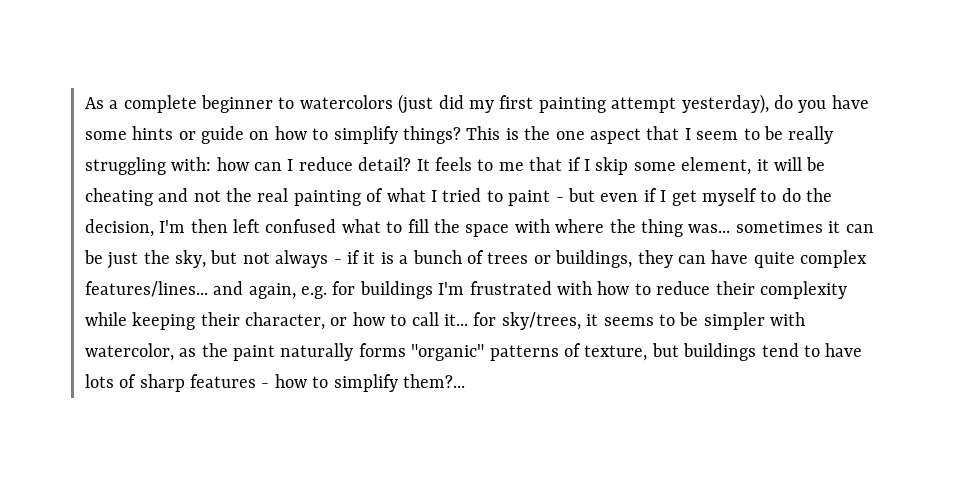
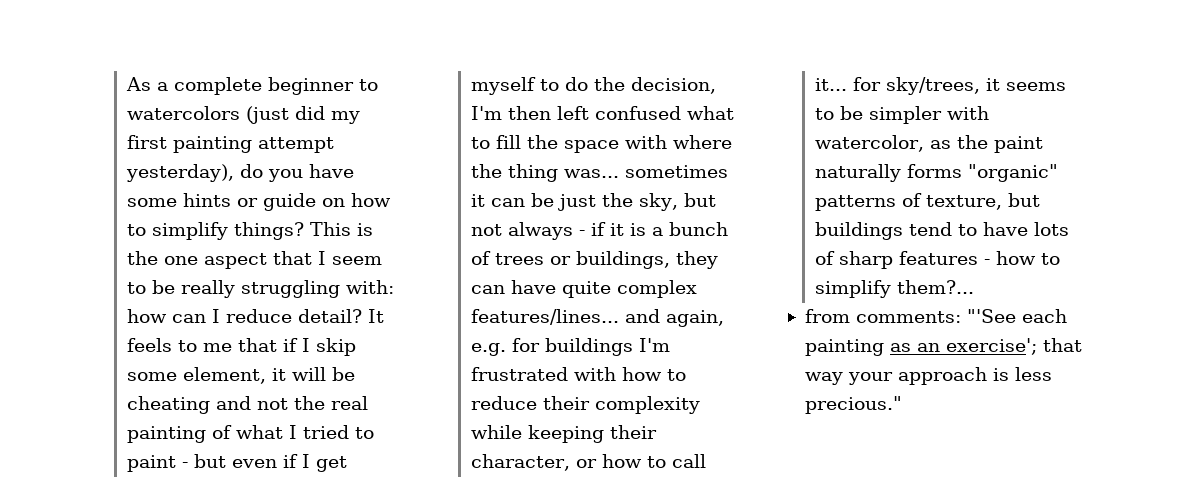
(466, 381) none -> [804,309,1067,323] [804,338,1082,356] [804,367,1052,385] [804,396,902,414] // from comments: "'See each painting as an exercise'; that way your approach is less precious."

